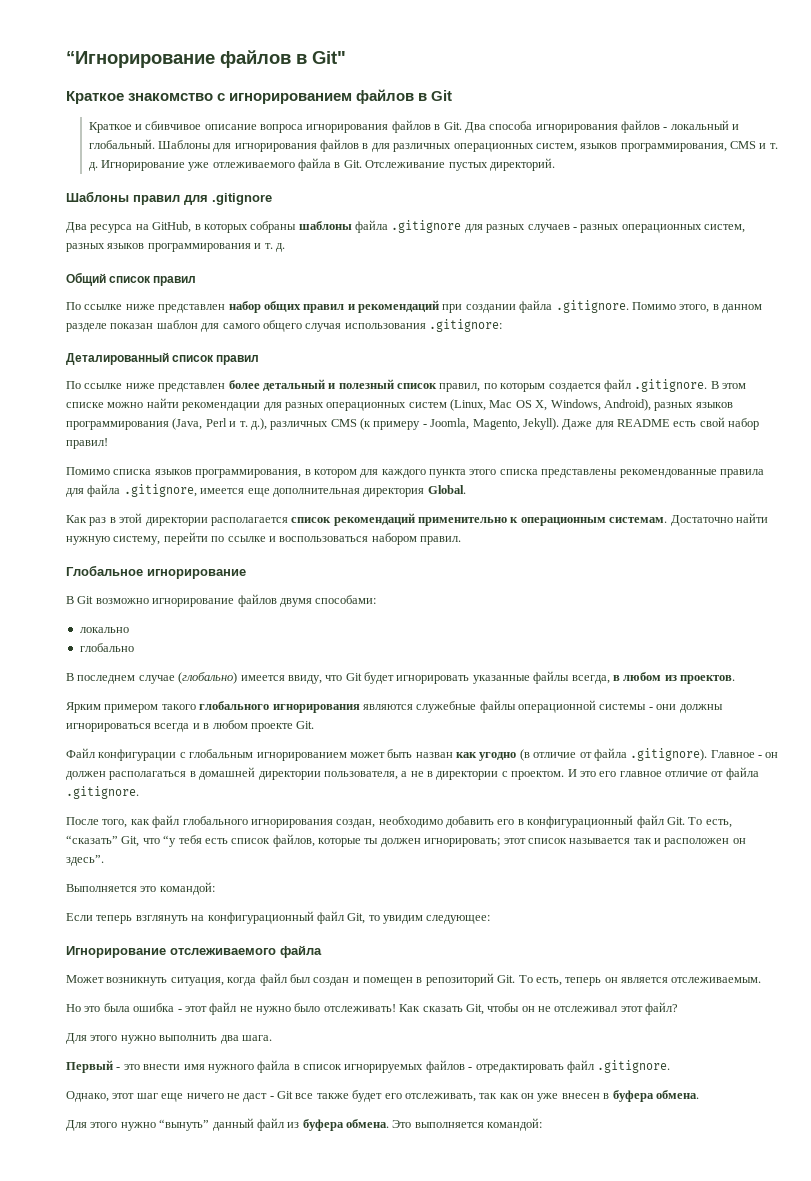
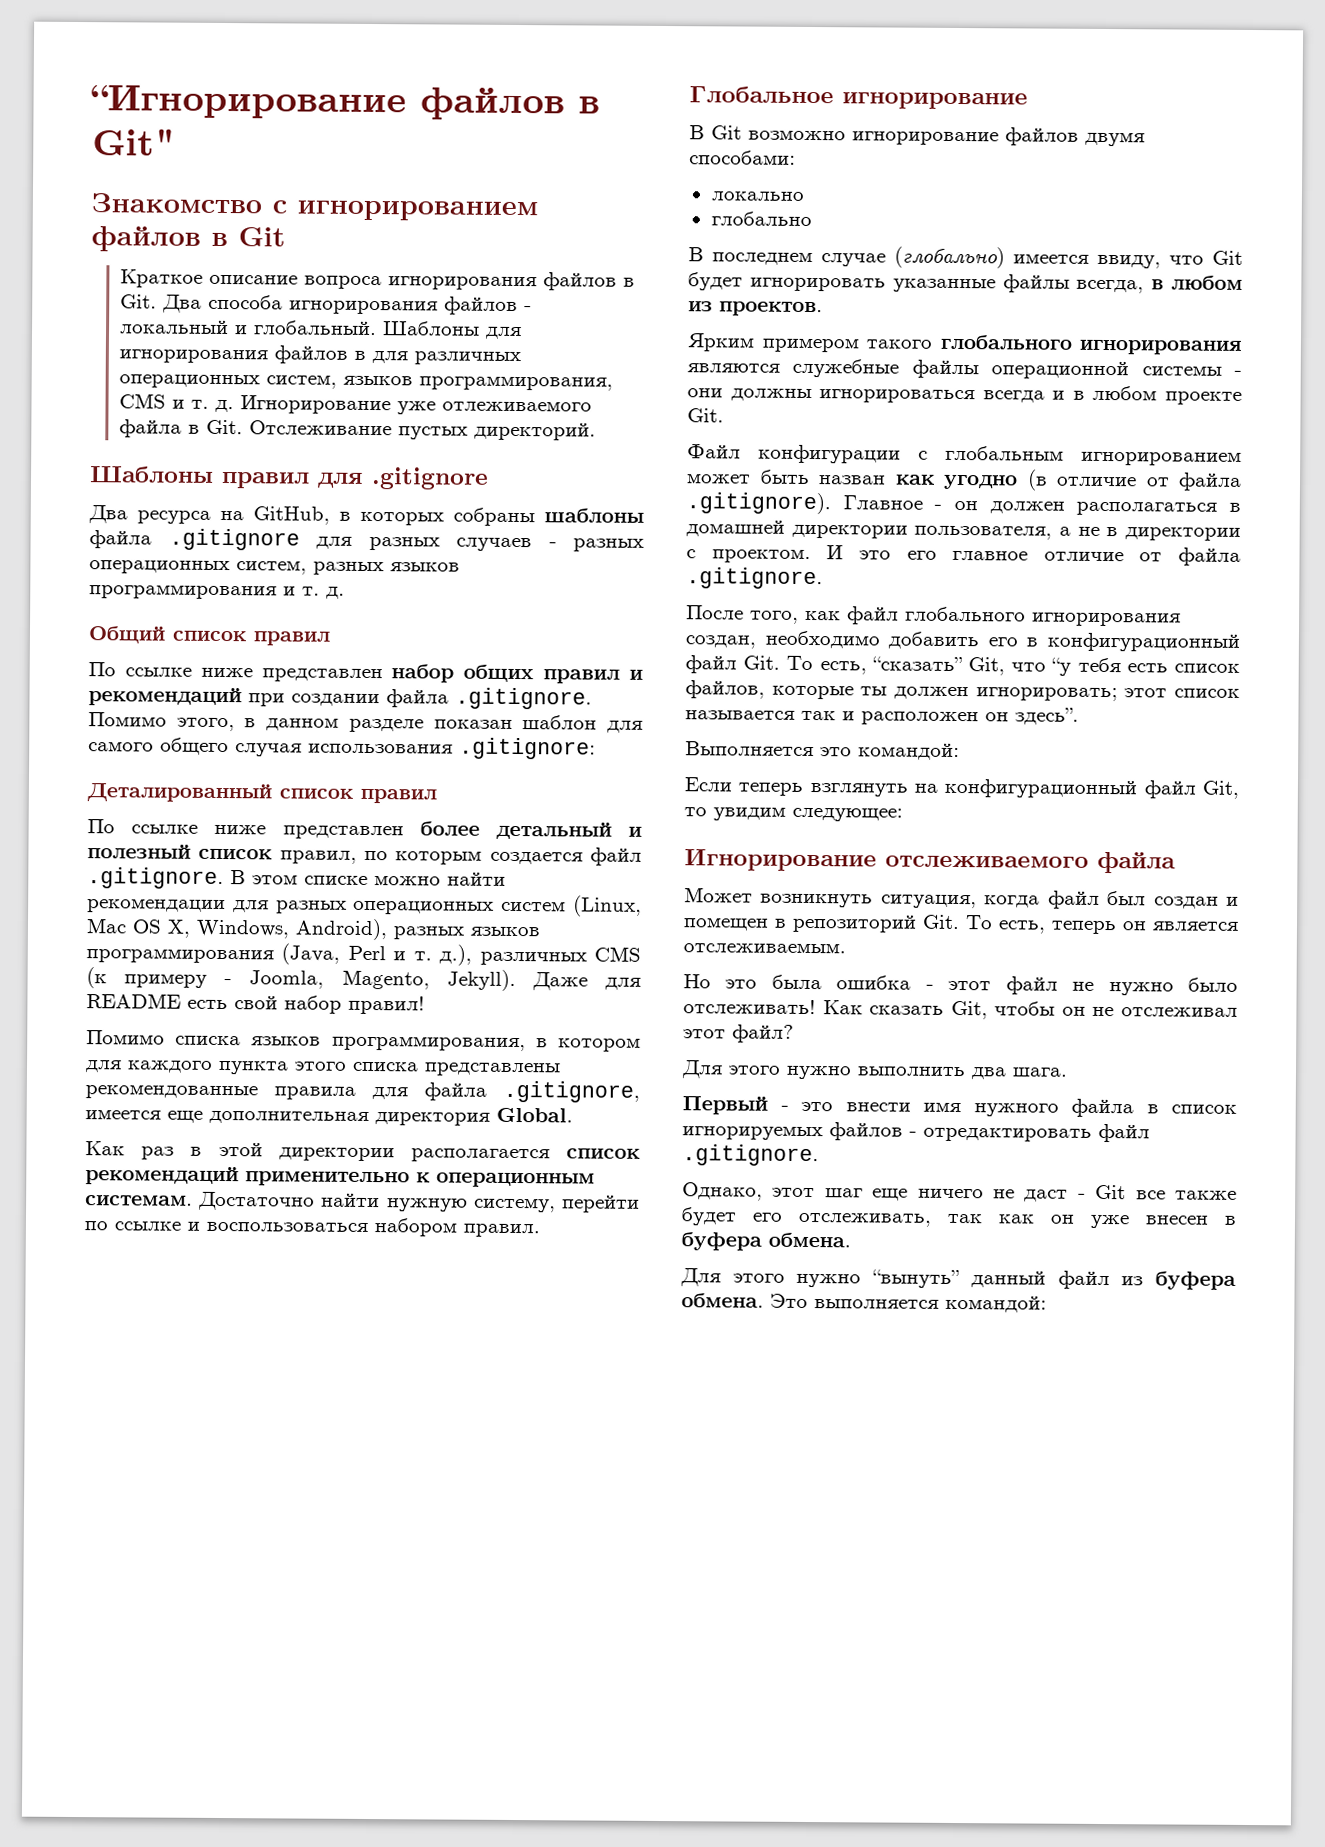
[66,91,214,104] Краткое знакомство -> [91,193,262,214] Знакомство
[134,121,202,130] и сбивчивое -> (204, 278) none

